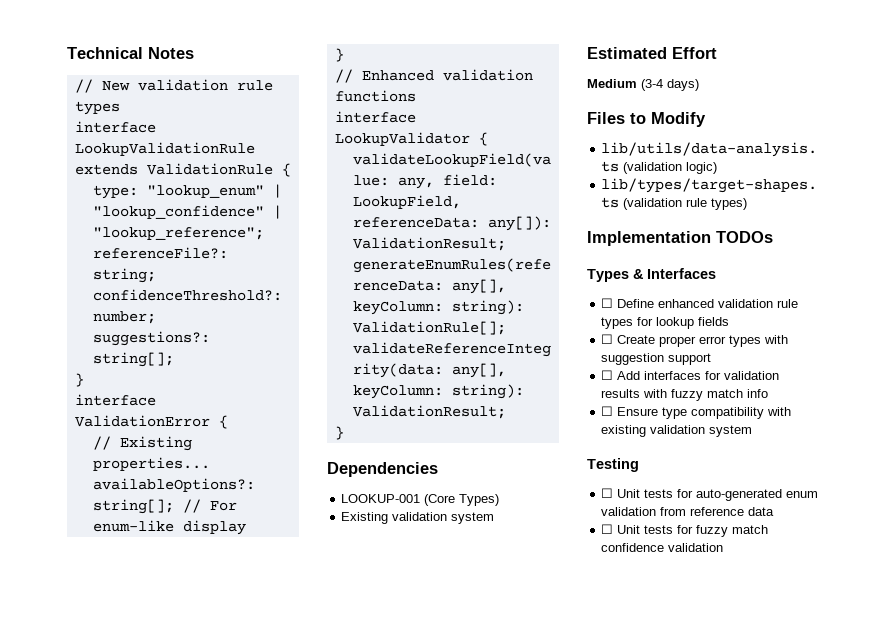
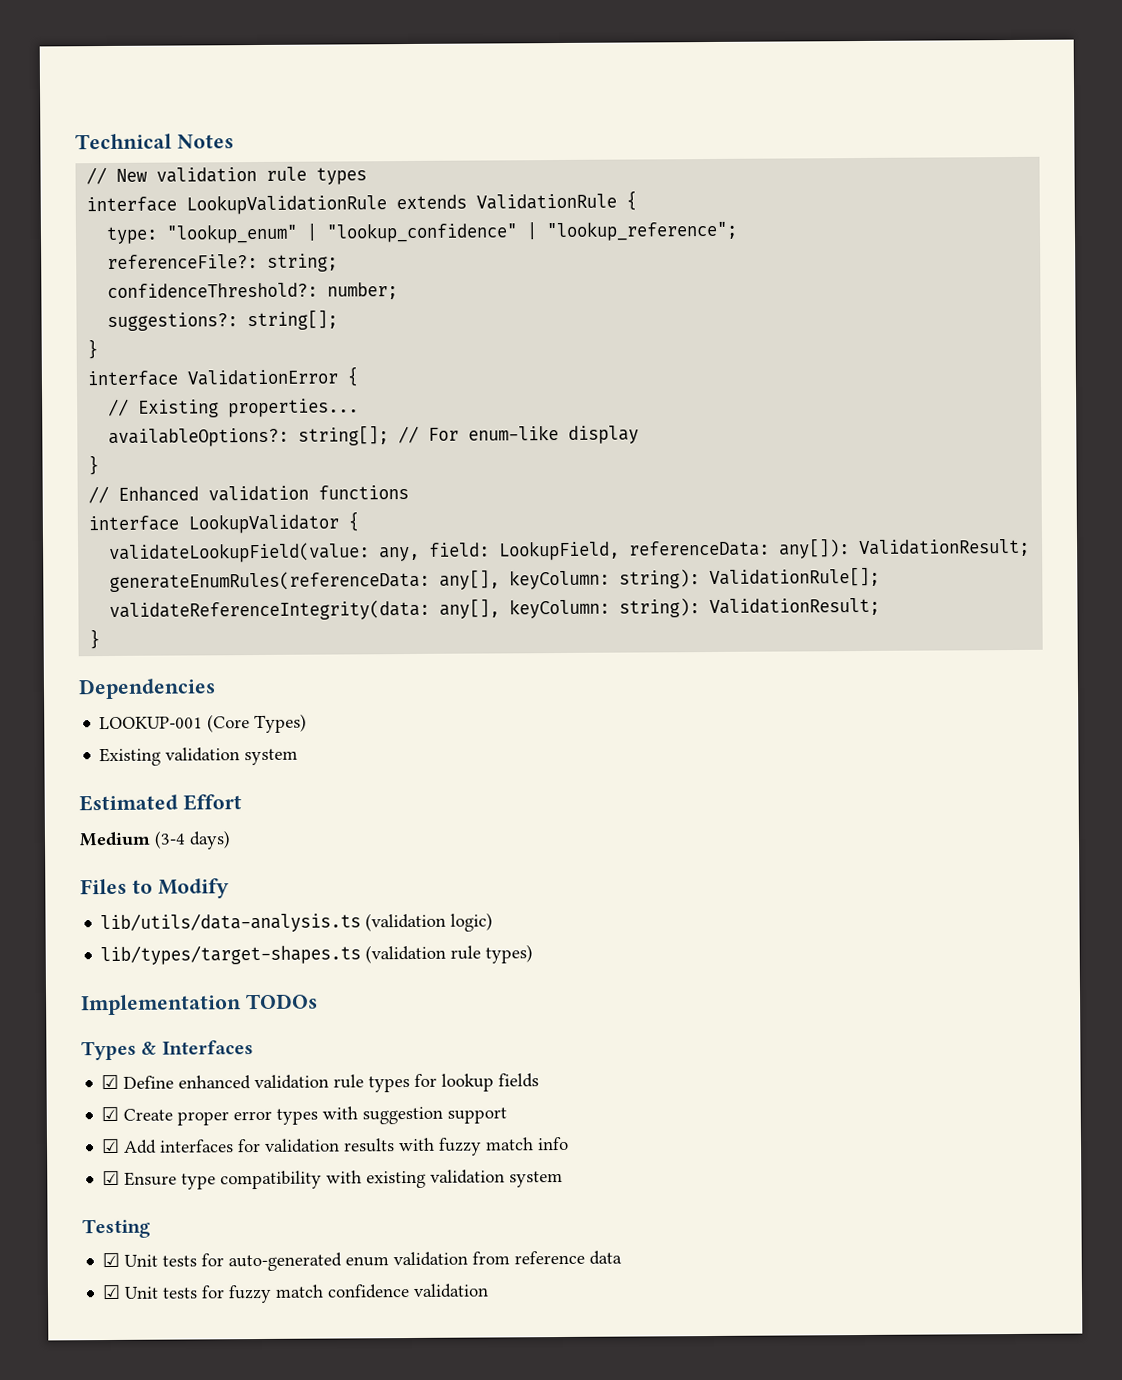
[601,298,614,308] ☐ -> [101,1074,120,1090] ☑
[601,334,614,344] ☐ -> [101,1106,120,1122] ☑
[601,370,614,380] ☐ -> [101,1138,121,1154] ☑
[601,406,614,416] ☐ -> [102,1170,121,1186] ☑
[601,488,614,498] ☐ -> [102,1252,121,1268] ☑
[601,524,614,534] ☐ -> [102,1284,122,1300] ☑

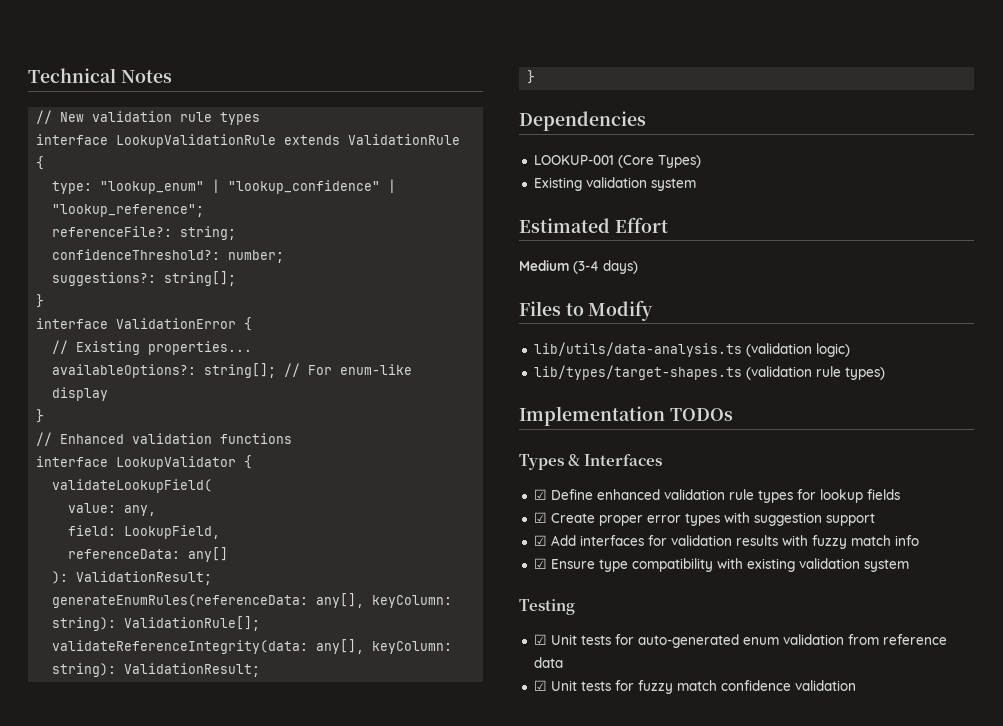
[109,542,371,563] validateLookupField(value: -> [52,479,213,493] [68,503,117,513] validateLookupField( // value:
(421, 554) none -> (157, 510) //
[629,538,851,559] referenceData: any[]): -> [68,547,229,562] [52,571,69,584] // referenceData: any[] // ):

